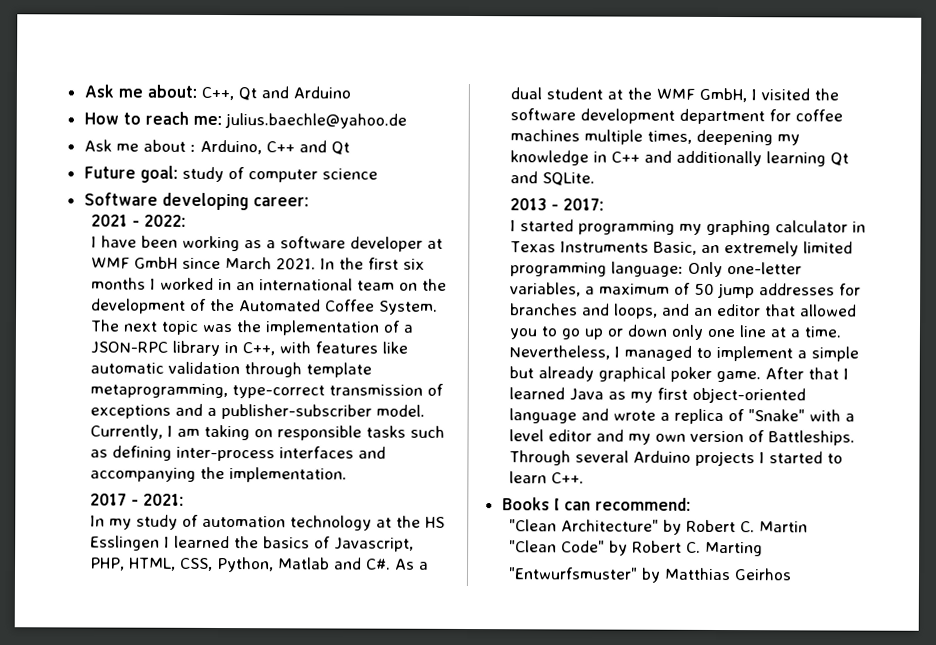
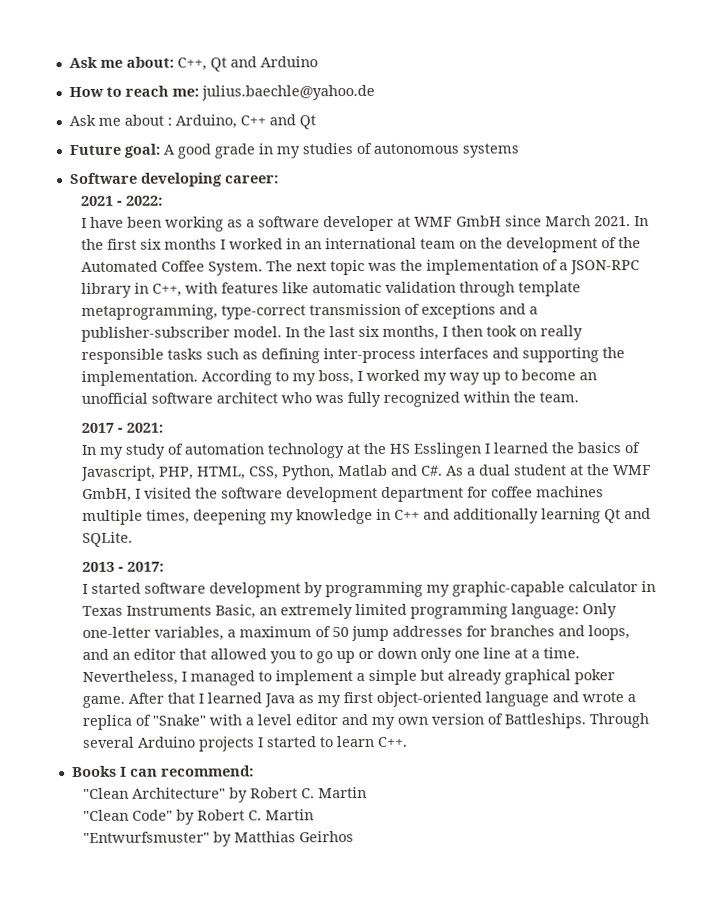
[181,166,378,183] study of computer science -> [162,142,519,159] A good grade in my studies of autonomous systems
[89,424,273,441] Currently, I am taking on -> [284,325,583,341] In the last six months, I then took on really
[89,467,196,482] accompanying -> [521,347,599,363] supporting
(347, 475) none -> [200,369,597,386] [80,391,579,408] According to my boss, I worked my way up to become an unofficial software architect who was fully recognized within the team.
(574, 225) none -> [143,582,323,598] software development by
[705,219,771,236] graphing -> [451,581,565,597] graphic-capable
[704,541,763,557] Marting -> [264,809,314,821] Martin

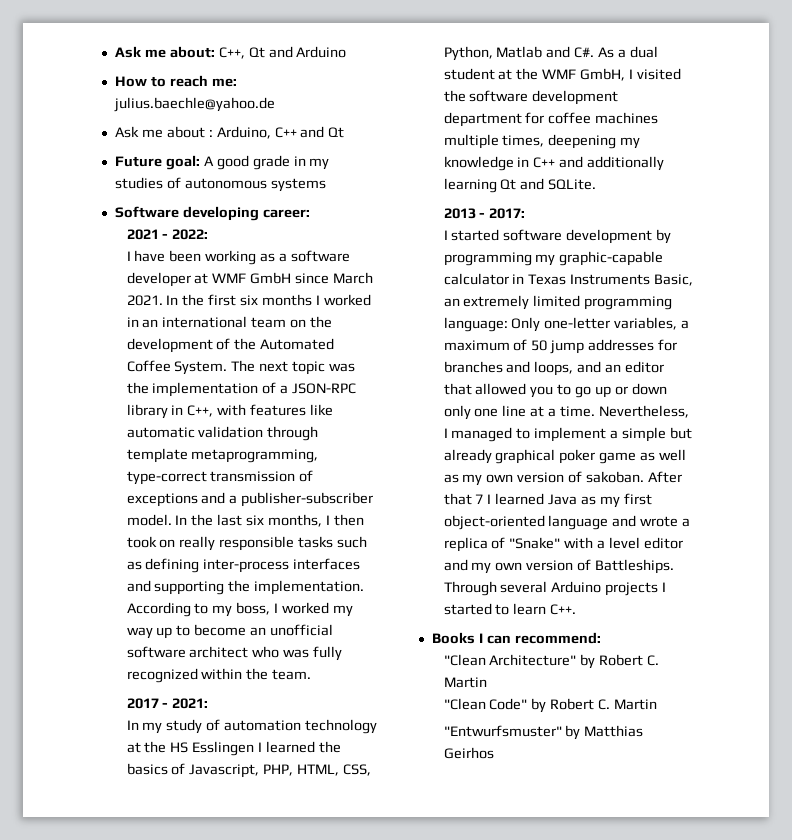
[81,695,125,708] game. -> [599,449,687,464] [443,471,645,486] game as well as my own version of sakoban.
(195, 698) none -> [475,494,484,504] 7

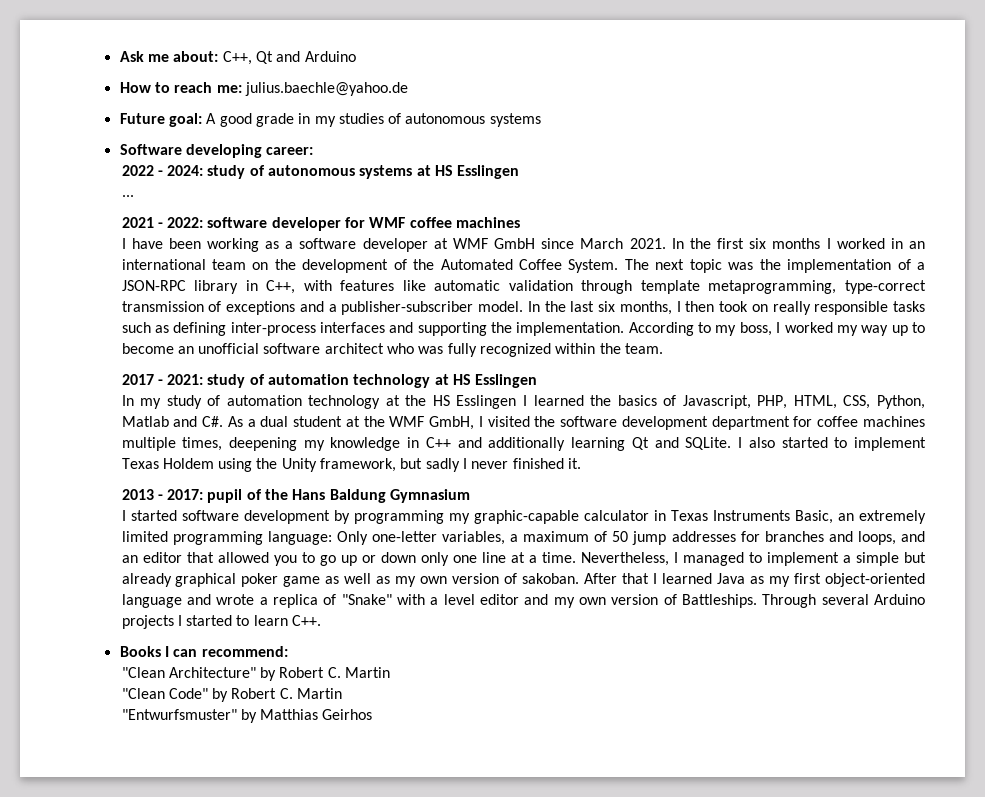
[114,126,345,139] // Ask me about : Arduino, C++ and Qt -> (408, 89) none
[126,229,209,240] 2021 - 2022: -> [121,165,520,179] [121,195,134,197] [121,217,521,231] 2022 - 2024: study of autonomous systems at HS Esslingen // ... // 2021 - 2022: software developer for WMF coffee machines
(209, 703) none -> [207,374,538,388] study of automation technology at HS Esslingen
[443,208,526,219] // 2013 - 2017: -> [738,437,926,451] [121,458,582,472] [121,489,471,503] I also started to implement Texas Holdem using the Unity framework, but sadly I never finished it. // 2013 - 2017: pupil of the Hans Baldung Gymnasium
[475,494,484,504] 7 -> (650, 578) none

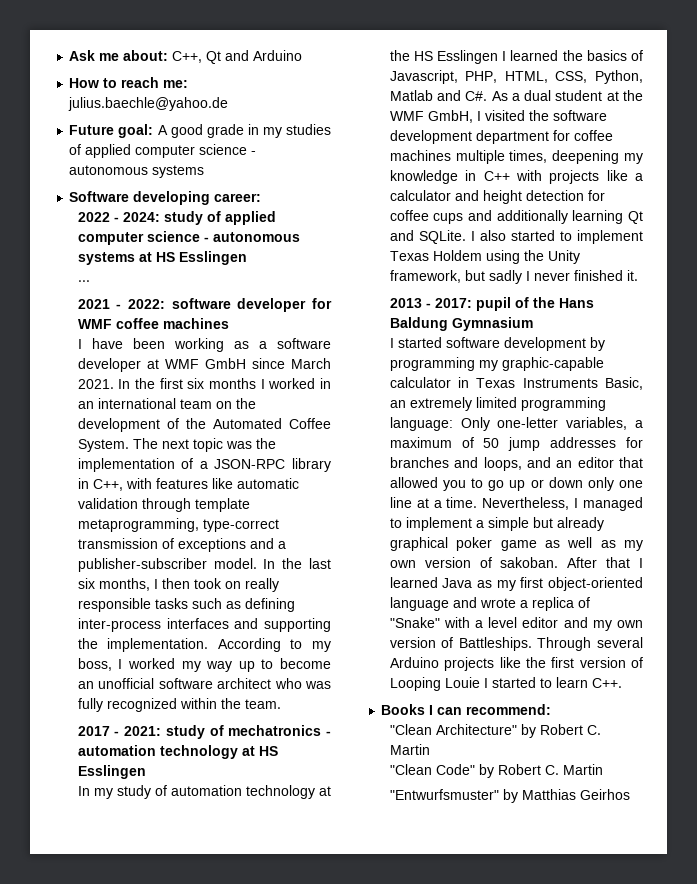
(402, 118) none -> [85,144,257,158] applied computer science -
(265, 170) none -> [224,211,276,225] [77,231,209,245] applied computer science -
(265, 379) none -> [228,725,331,736] mechatronics -
(451, 442) none -> [515,170,643,184] [389,190,605,204] [389,210,464,224] with projects like a calculator and height detection for coffee cups
(174, 622) none -> [499,657,643,668] [389,677,480,691] like the first version of Looping Louie

